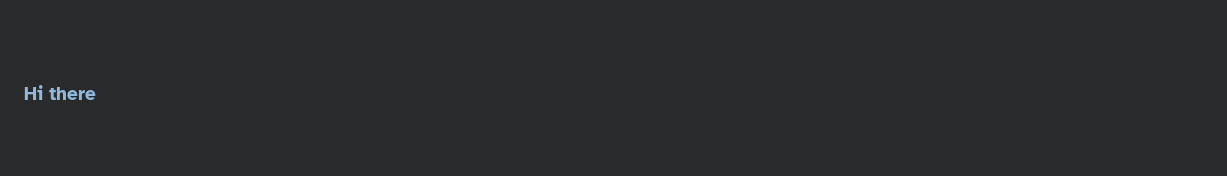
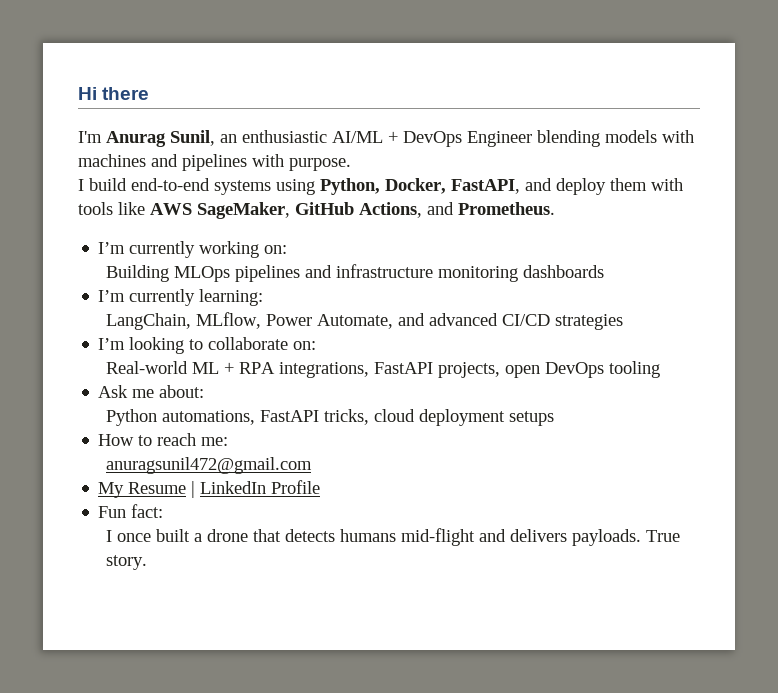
(96, 93) none -> [78,130,694,147] [78,154,351,171] [78,178,683,195] [78,202,555,219] [98,241,288,258] [105,264,604,282] [98,289,264,306] [105,312,623,330] [98,337,317,354] [105,361,660,378] [98,385,205,398] [105,409,554,426] [98,433,229,446] [105,457,312,474] [98,480,321,498] [98,504,164,518] [105,528,680,546] [105,555,147,570] // I'm Anurag Sunil, an enthusiastic AI/ML + DevOps Engineer blending models with machines and pipelines with purpose. // I build end-to-end systems using Python, Docker, FastAPI, and deploy them with tools like AWS SageMaker, GitHub Actions, and Prometheus. // I’m currently working on: // Building MLOps pipelines and infrastructure monitoring dashboards // I’m currently learning: // LangChain, MLflow, Power Automate, and advanced CI/CD strategies // I’m looking to collaborate on: // Real-world ML + RPA integrations, FastAPI projects, open DevOps tooling // Ask me about: // Python automations, FastAPI tricks, cloud deployment setups // How to reach me: // anuragsunil472@gmail.com // My Resume | LinkedIn Profile // Fun fact: // I once built a drone that detects humans mid-flight and delivers payloads. True story.

